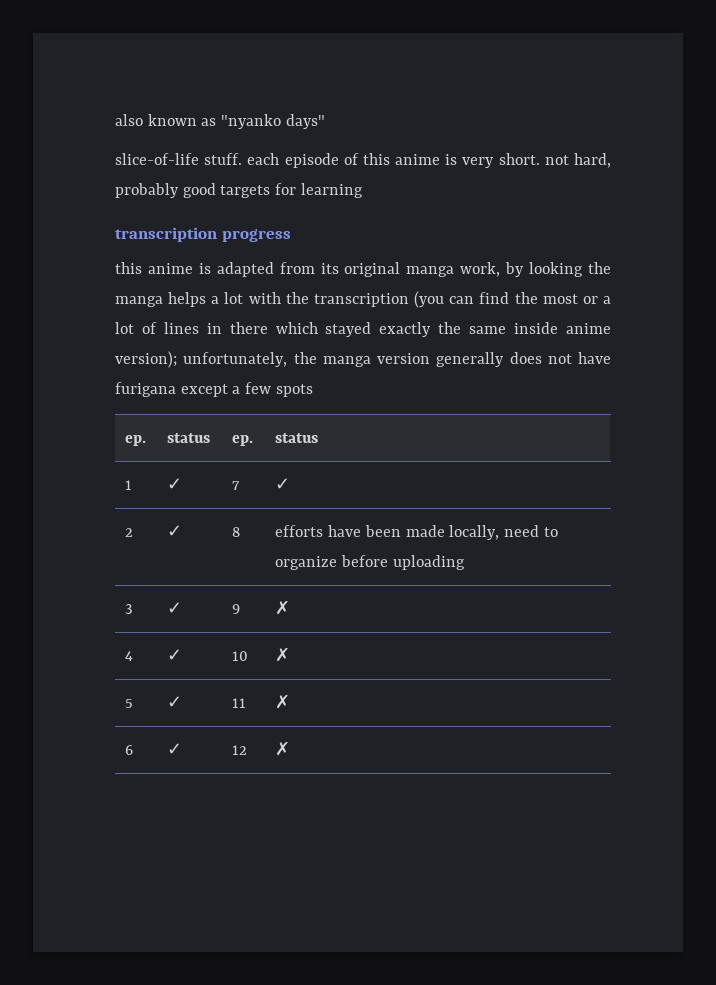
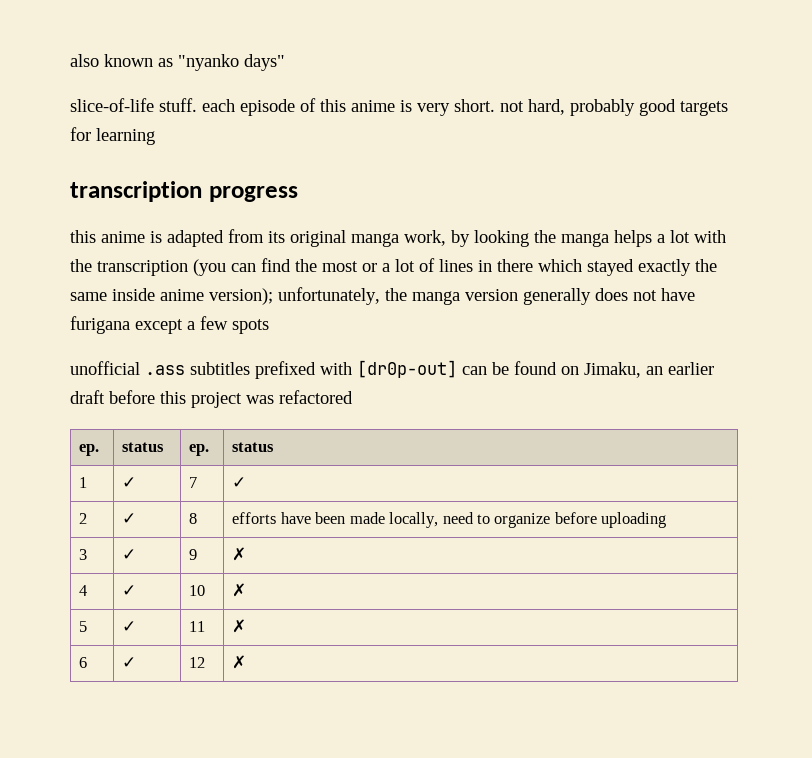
(313, 390) none -> [70,360,714,379] [70,390,353,408] // unofficial .ass subtitles prefixed with [dr0p-out] can be found on Jimaku, an earlier draft before this project was refactored

